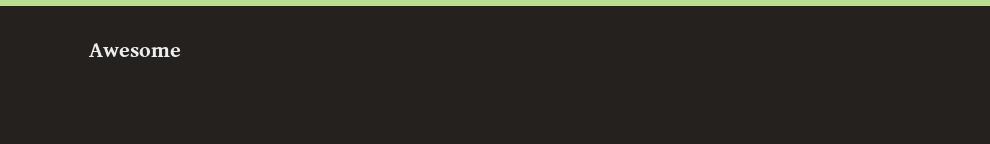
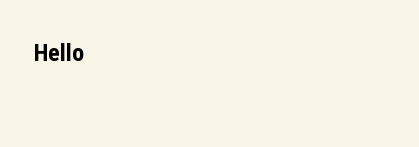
[89,43,181,57] Awesome -> [34,43,84,61] Hello

